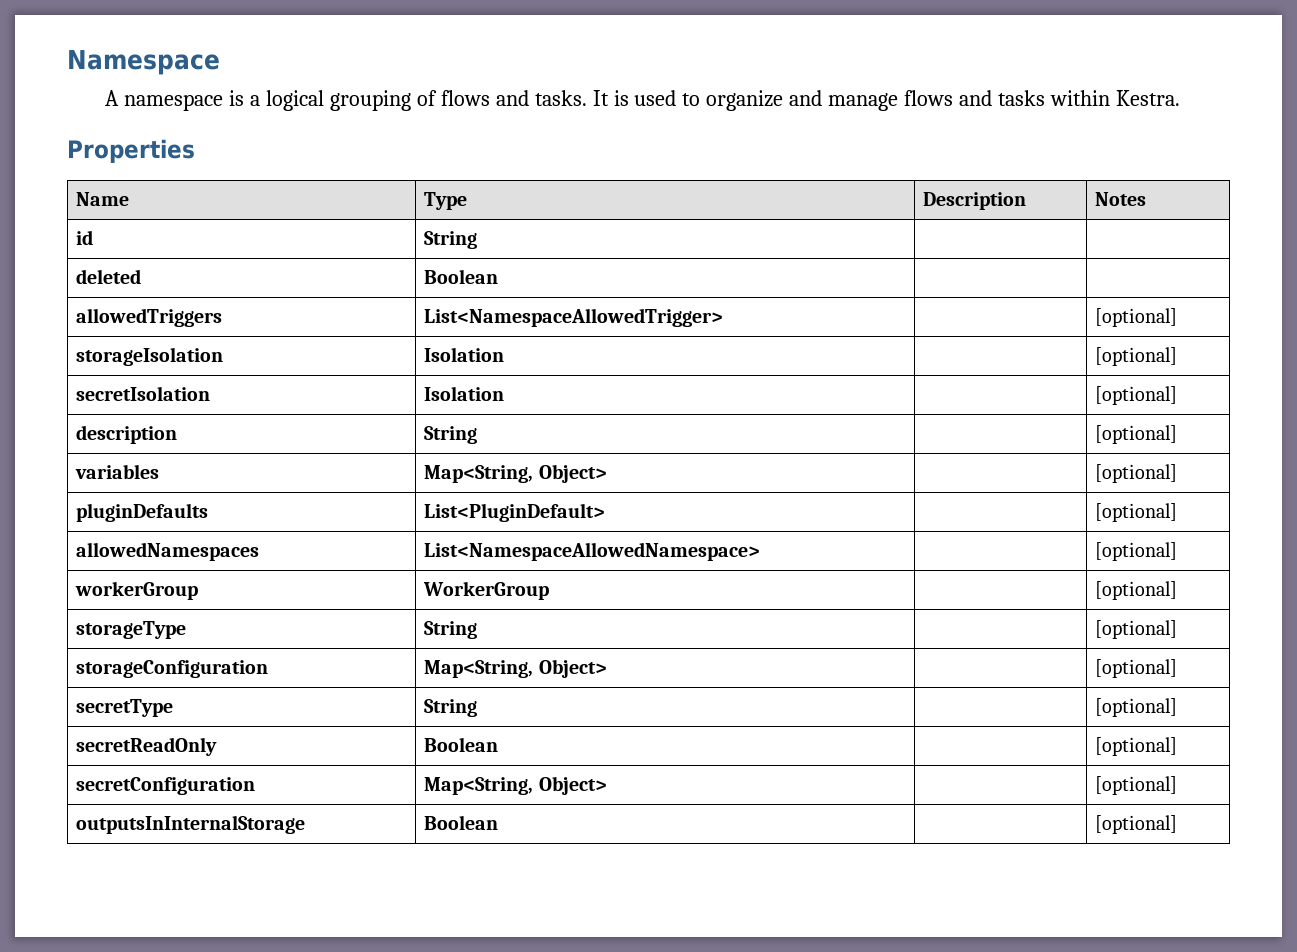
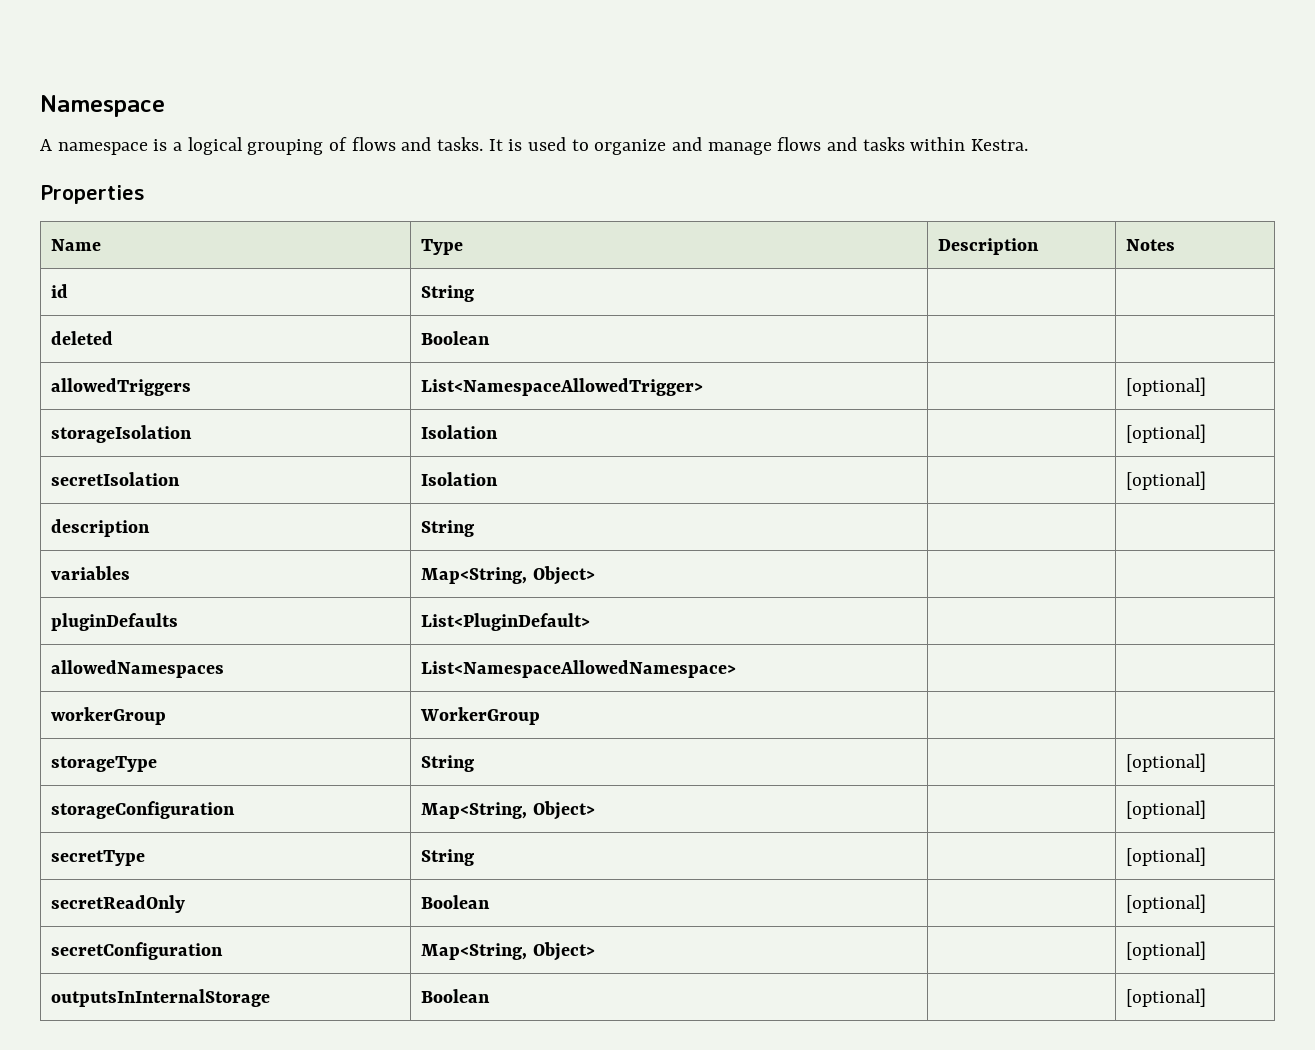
[1095,425,1178,444] [optional] -> (475, 528) none
[1095,464,1178,483] [optional] -> (595, 575) none
[1095,503,1178,522] [optional] -> (591, 622) none
[1095,542,1178,561] [optional] -> (737, 669) none
[1095,581,1178,600] [optional] -> (541, 716) none

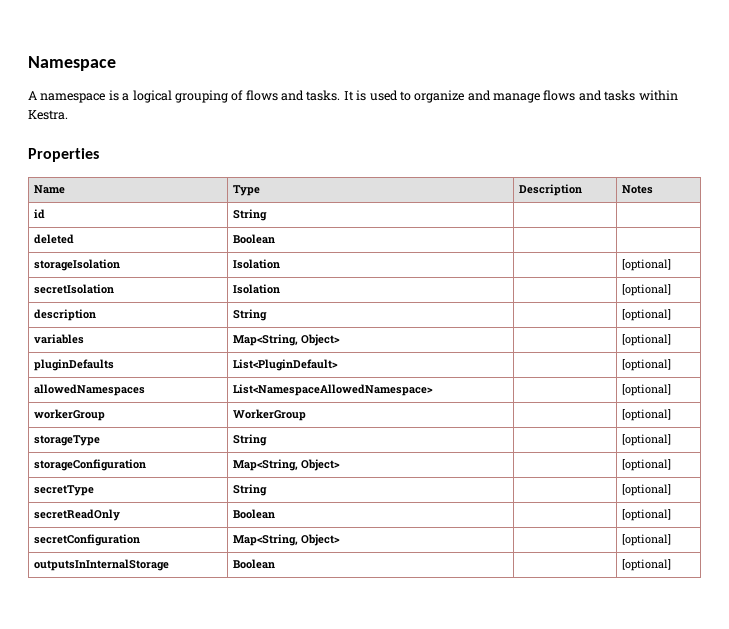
[51,378,192,396] [421,378,704,396] [1126,377,1207,396] // allowedTriggers | List<NamespaceAllowedTrigger> | | [optional] -> (276, 239) none
(475, 528) none -> [622,309,672,321] [optional]
(595, 575) none -> [622,334,672,346] [optional]
(591, 622) none -> [622,359,672,371] [optional]
(737, 669) none -> [622,384,672,396] [optional]
(541, 716) none -> [622,409,672,421] [optional]

